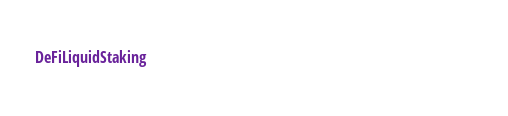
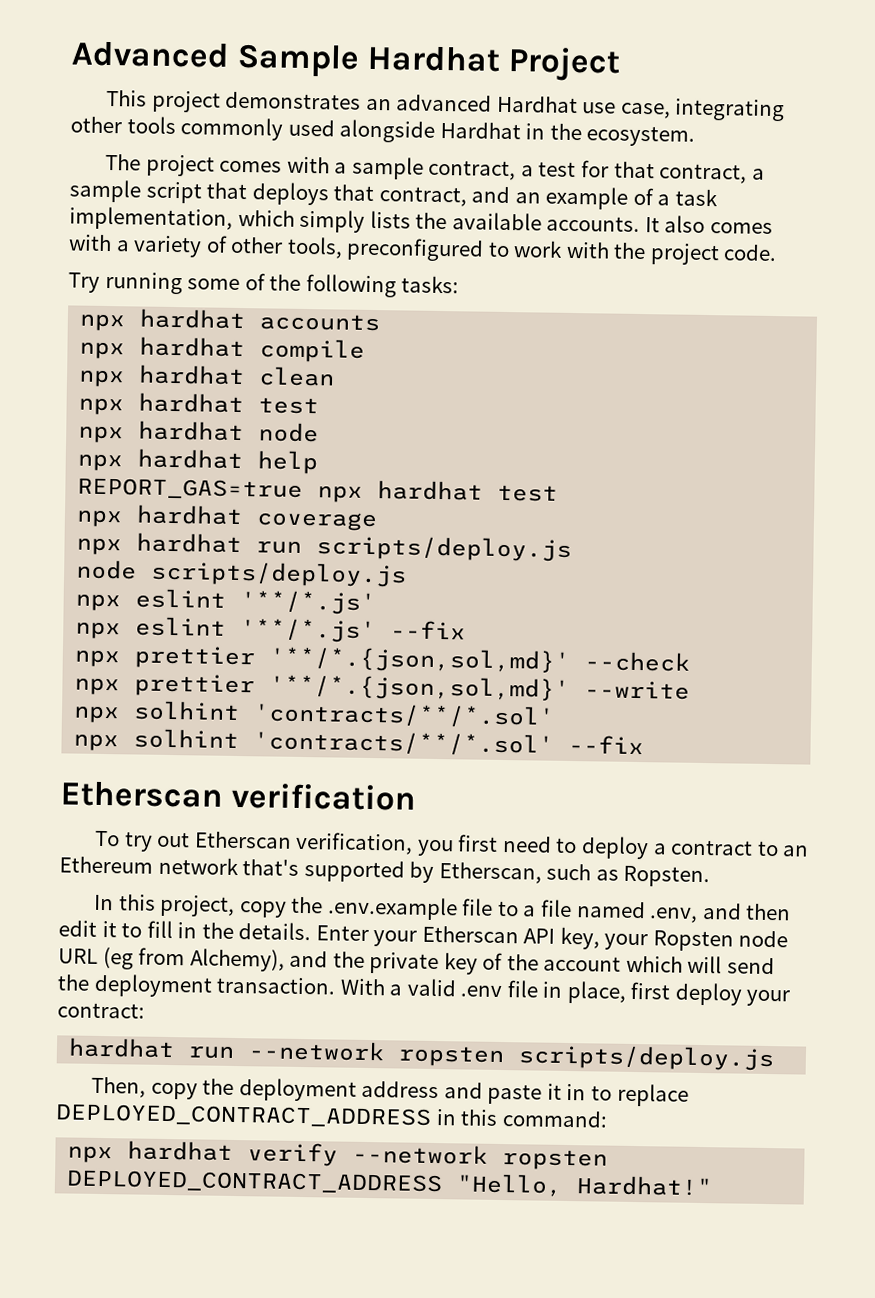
[35,50,147,67] DeFiLiquidStaking -> [71,41,622,82] [106,89,786,122] [70,116,696,147] [105,153,765,184] [69,179,718,210] [69,206,773,234] [68,234,778,266] [68,271,460,298] [79,308,382,332] [79,336,366,363] [78,364,336,388] [78,392,320,416] [78,420,320,444] [77,448,319,475] [77,477,559,503] [76,504,379,532] [76,532,573,563] [76,559,408,588] [75,588,377,616] [75,616,467,644] [74,645,691,675] [74,673,691,702] [73,700,556,729] [73,728,645,757] [60,781,417,811] [95,830,810,860] [59,856,711,888] [94,894,792,923] [58,920,789,952] [58,947,775,975] [57,973,791,1007] [57,1002,145,1019] [68,1037,776,1072] [91,1076,689,1107] [55,1103,608,1128] [67,1140,609,1171] [66,1169,714,1197] Advanced Sample Hardhat Project // This project demonstrates an advanced Hardhat use case, integrating other tools commonly used alongside Hardhat in the ecosystem. // The project comes with a sample contract, a test for that contract, a sample script that deploys that contract, and an example of a task implementation, which simply lists the available accounts. It also comes with a variety of other tools, preconfigured to work with the project code. // Try running some of the following tasks: // npx hardhat accounts // npx hardhat compile // npx hardhat clean // npx hardhat test // npx hardhat node // npx hardhat help // REPORT_GAS=true npx hardhat test // npx hardhat coverage // npx hardhat run scripts/deploy.js // node scripts/deploy.js // npx eslint '**/*.js' // npx eslint '**/*.js' --fix // npx prettier '**/*.{json,sol,md}' --check // npx prettier '**/*.{json,sol,md}' --write // npx solhint 'contracts/**/*.sol' // npx solhint 'contracts/**/*.sol' --fix // Etherscan verification // To try out Etherscan verification, you first need to deploy a contract to an Ethereum network that's supported by Etherscan, such as Ropsten. // In this project, copy the .env.example file to a file named .env, and then edit it to fill in the details. Enter your Etherscan API key, your Ropsten node URL (eg from Alchemy), and the private key of the account which will send the deployment transaction. With a valid .env file in place, first deploy your contract: // hardhat run --network ropsten scripts/deploy.js // Then, copy the deployment address and paste it in to replace DEPLOYED_CONTRACT_ADDRESS in this command: // npx hardhat verify --network ropsten DEPLOYED_CONTRACT_ADDRESS "Hello, Hardhat!"

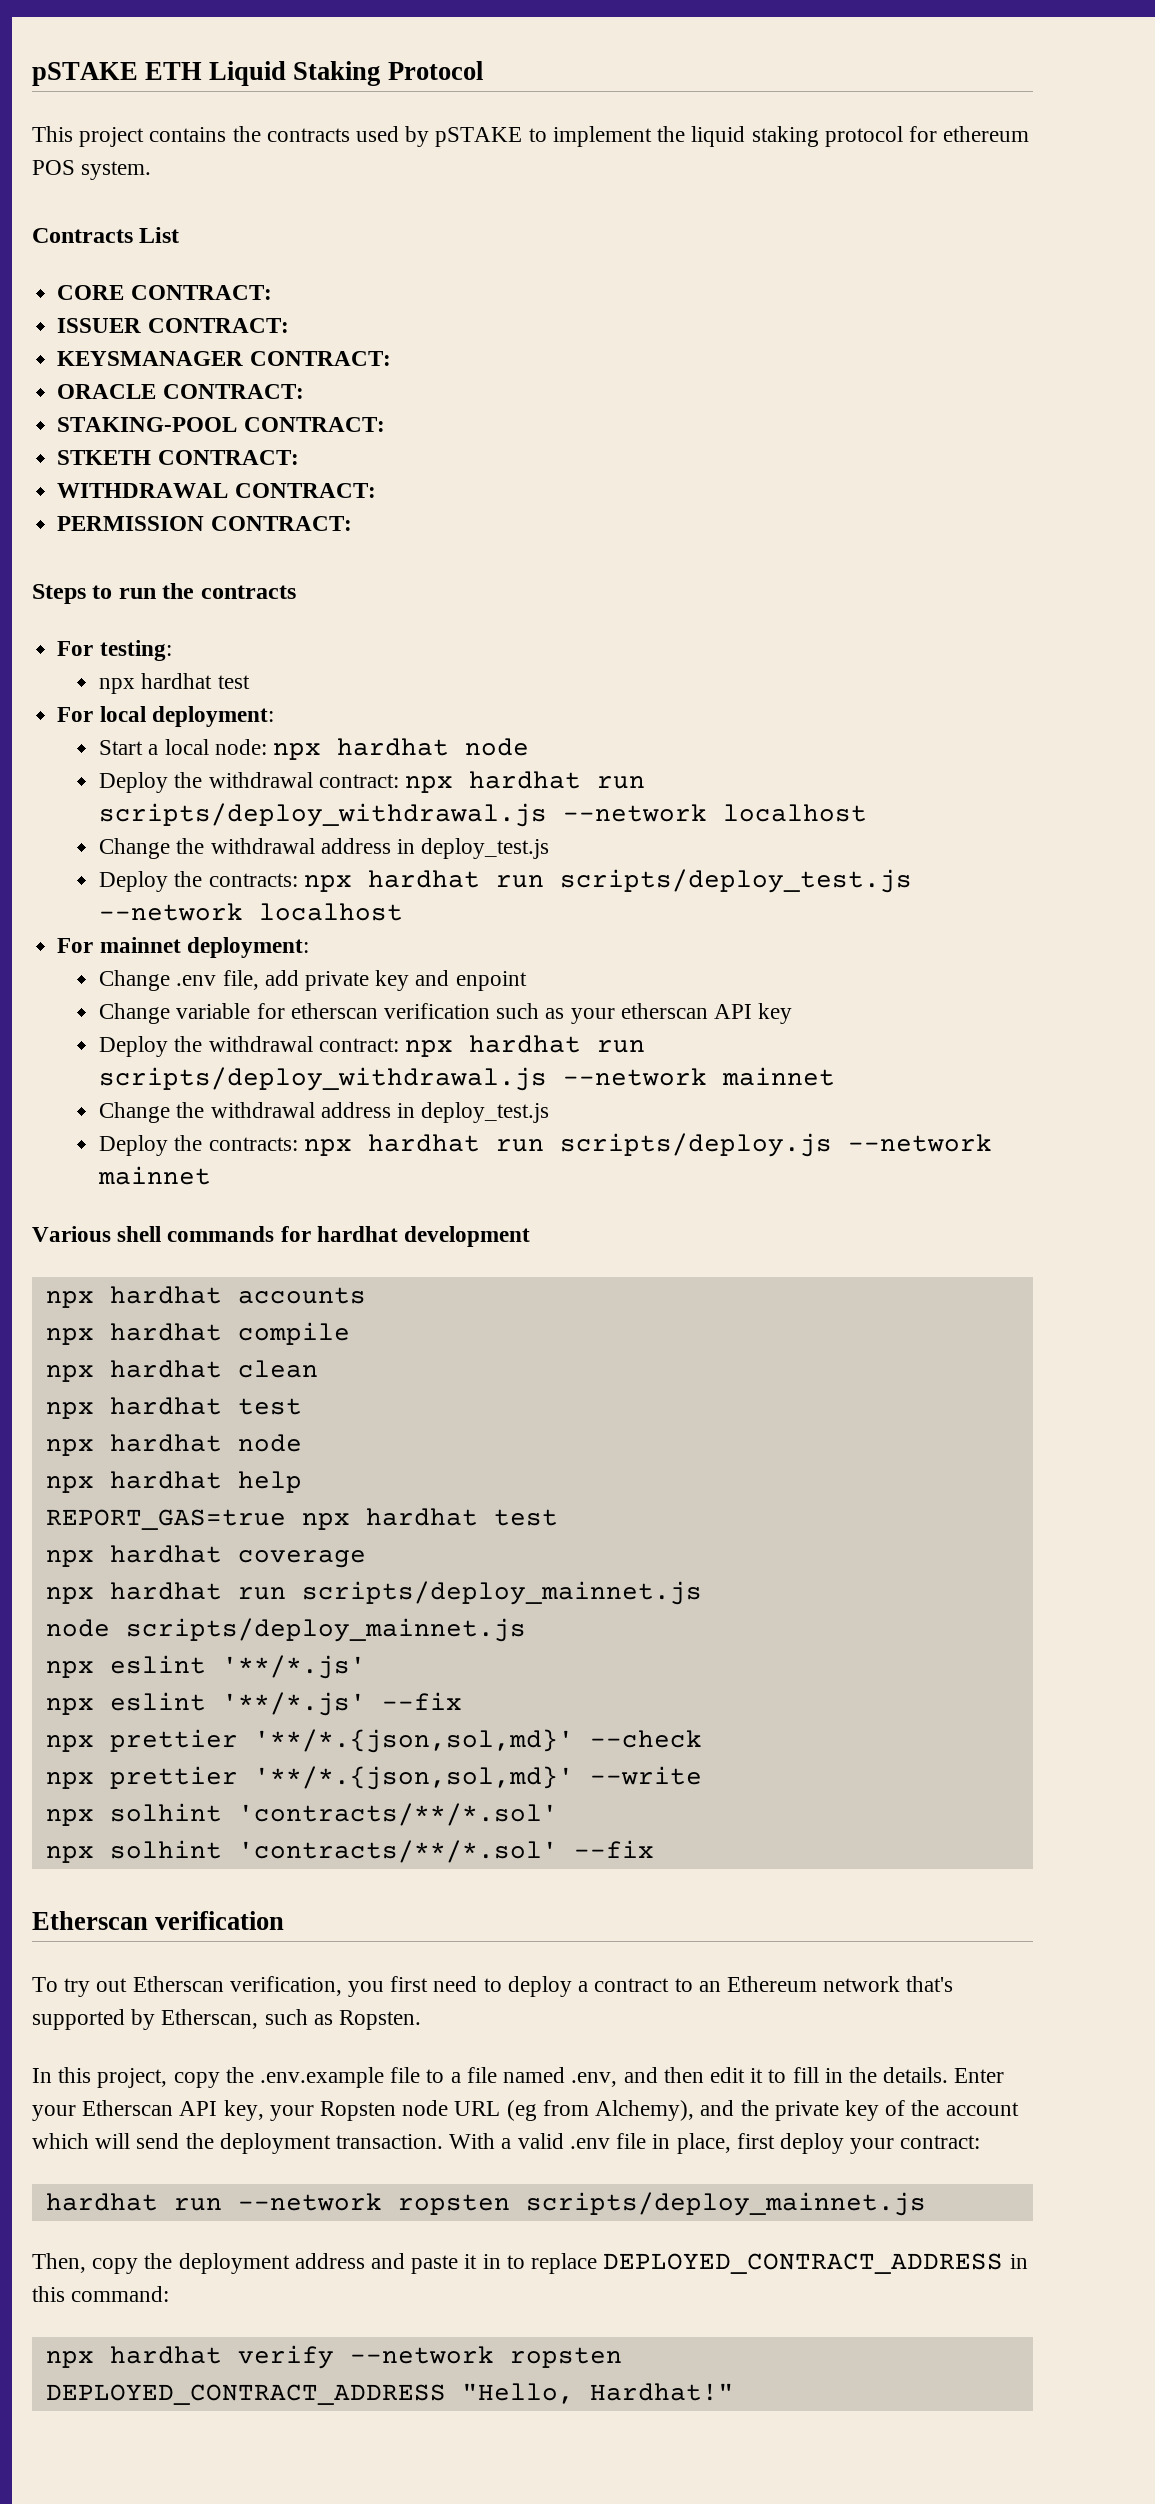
[71,41,622,82] [106,89,786,122] [70,116,696,147] [105,153,765,184] [69,179,718,210] [69,206,773,234] [68,234,778,266] [68,271,460,298] Advanced Sample Hardhat Project // This project demonstrates an advanced Hardhat use case, integrating other tools commonly used alongside Hardhat in the ecosystem. // The project comes with a sample contract, a test for that contract, a sample script that deploys that contract, and an example of a task implementation, which simply lists the available accounts. It also comes with a variety of other tools, preconfigured to work with the project code. // Try running some of the following tasks: -> [32,61,483,86] [32,126,1030,147] [32,160,152,180] [32,227,180,243] [57,285,272,300] [57,318,289,333] [57,351,391,366] [57,384,304,399] [57,417,385,432] [57,450,299,465] [57,483,376,498] [57,516,352,531] [32,583,296,604] [57,640,172,661] [99,673,250,694] [57,706,274,727] [99,738,529,760] [99,771,645,793] [99,803,868,827] [99,838,550,859] [99,869,912,893] [99,903,404,921] [57,937,309,958] [99,970,527,991] [99,1003,793,1024] [99,1035,645,1057] [99,1067,836,1091] [99,1102,550,1123] [99,1133,992,1157] [98,1166,212,1185] [32,1226,531,1247] pSTAKE ETH Liquid Staking Protocol // This project contains the contracts used by pSTAKE to implement the liquid staking protocol for ethereum POS system. // Contracts List // CORE CONTRACT: // ISSUER CONTRACT: // KEYSMANAGER CONTRACT: // ORACLE CONTRACT: // STAKING-POOL CONTRACT: // STKETH CONTRACT: // WITHDRAWAL CONTRACT: // PERMISSION CONTRACT: // Steps to run the contracts // For testing: // npx hardhat test // For local deployment: // Start a local node: npx hardhat node // Deploy the withdrawal contract: npx hardhat run scripts/deploy_withdrawal.js --network localhost // Change the withdrawal address in deploy_test.js // Deploy the contracts: npx hardhat run scripts/deploy_test.js --network localhost // For mainnet deployment: // Change .env file, add private key and enpoint // Change variable for etherscan verification such as your etherscan API key // Deploy the withdrawal contract: npx hardhat run scripts/deploy_withdrawal.js --network mainnet // Change the withdrawal address in deploy_test.js // Deploy the contracts: npx hardhat run scripts/deploy.js --network mainnet // Various shell commands for hardhat development
[316,535,573,563] [76,559,408,588] scripts/deploy.js // node scripts/deploy.js -> [301,1581,702,1605] [45,1618,526,1642] scripts/deploy_mainnet.js // node scripts/deploy_mainnet.js
[518,1044,776,1072] scripts/deploy.js -> [525,2192,926,2216] scripts/deploy_mainnet.js

